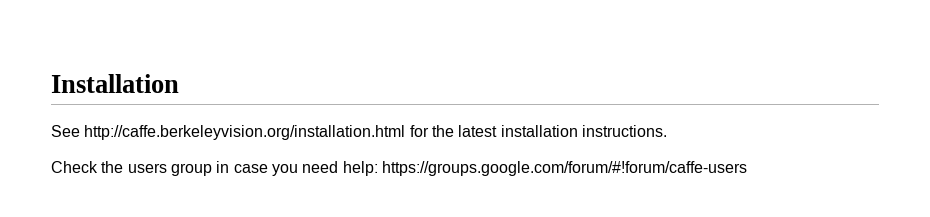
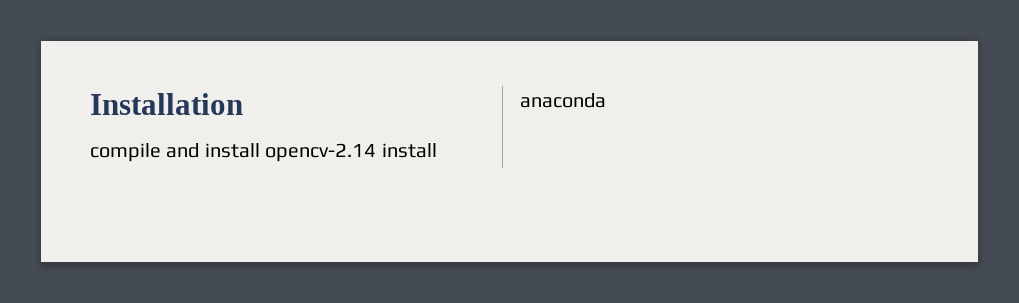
[51,125,667,140] [51,161,747,176] See http://caffe.berkeleyvision.org/installation.html for the latest installation instructions. // Check the users group in case you need help: https://groups.google.com/forum/#!forum/caffe-users -> [90,143,437,162] [520,93,606,108] compile and install opencv-2.14 install anaconda

